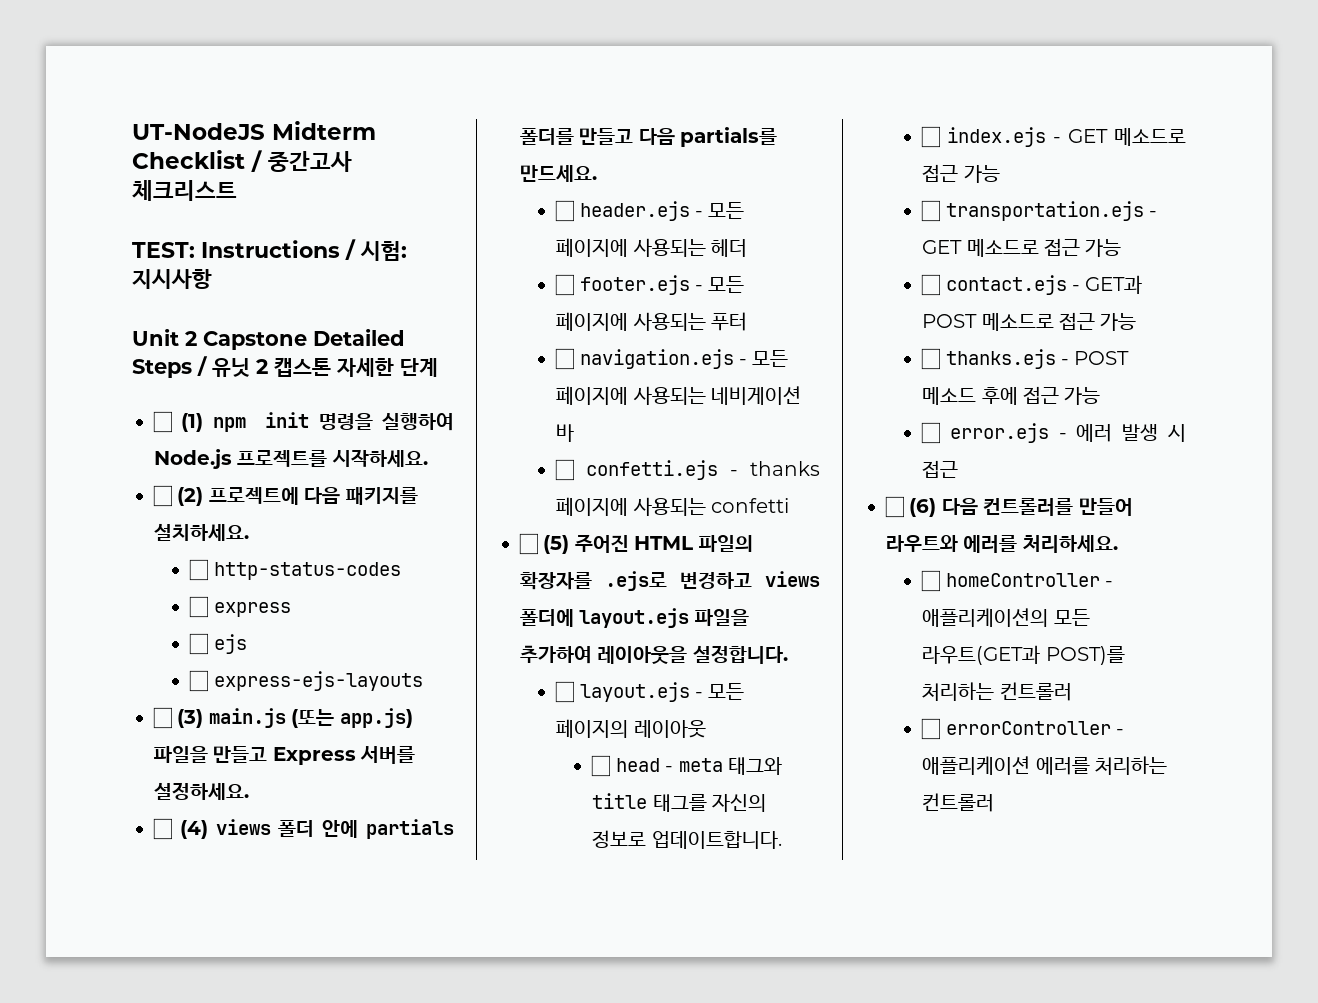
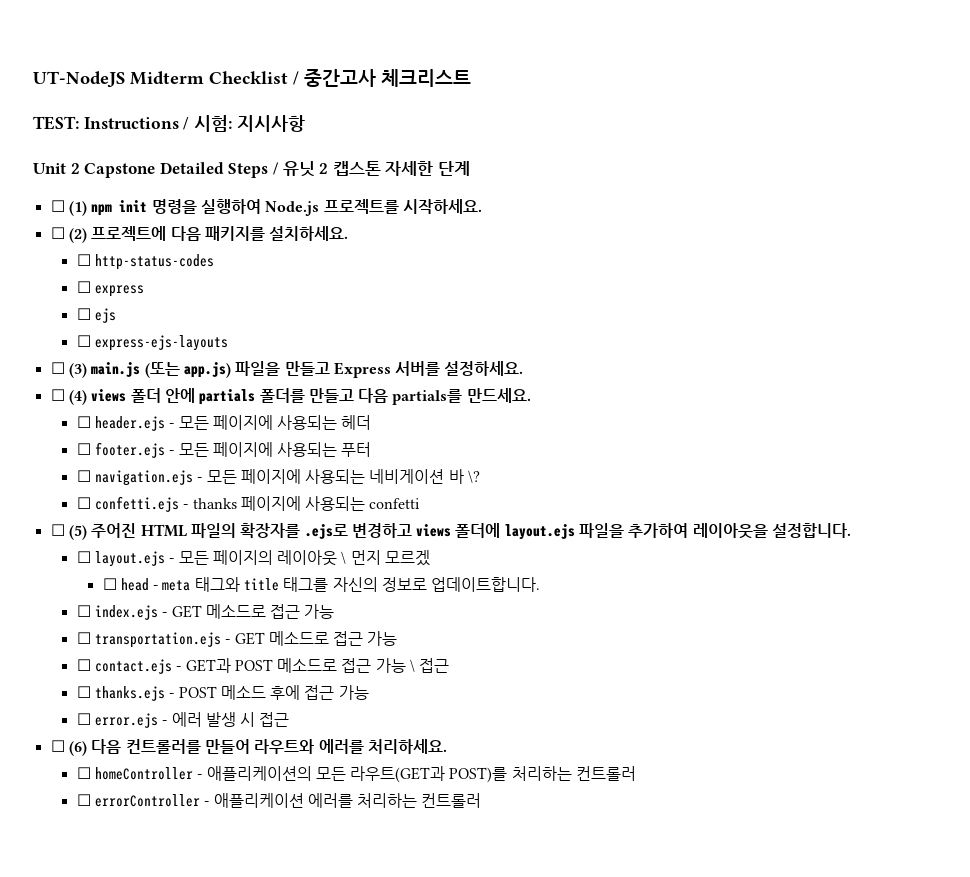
(575, 433) none -> [468,470,481,483] \?
(706, 729) none -> [341,550,431,566] \ 먼지 모르겠
(1137, 322) none -> [410,658,450,673] \ 접근

